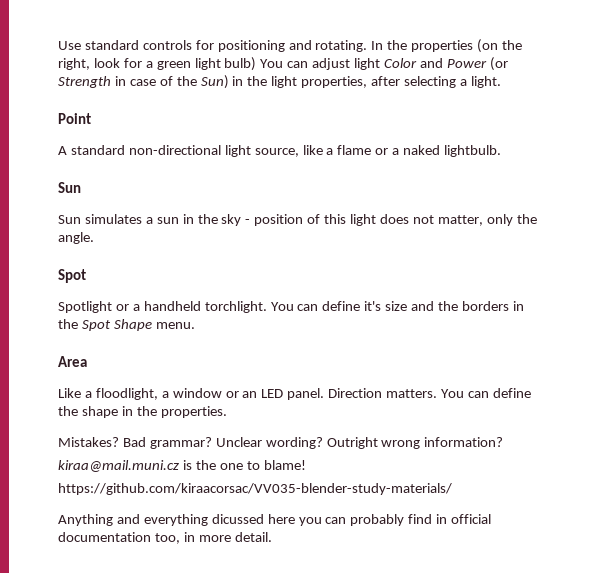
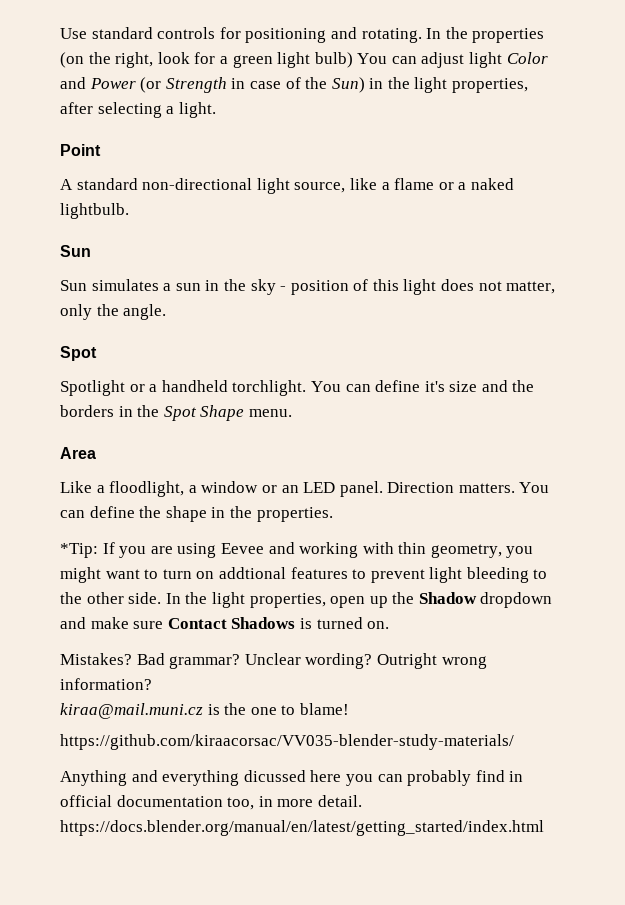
(227, 412) none -> [60,542,534,558] [60,567,548,583] [60,592,553,608] [60,617,390,629] // *Tip: If you are using Eevee and working with thin geometry, you might want to turn on addtional features to prevent light bleeding to the other side. In the light properties, open up the Shadow dropdown and make sure Contact Shadows is turned on.
(272, 537) none -> [60,820,544,836] https://docs.blender.org/manual/en/latest/getting_started/index.html

